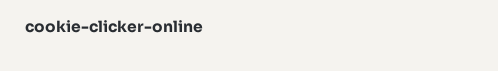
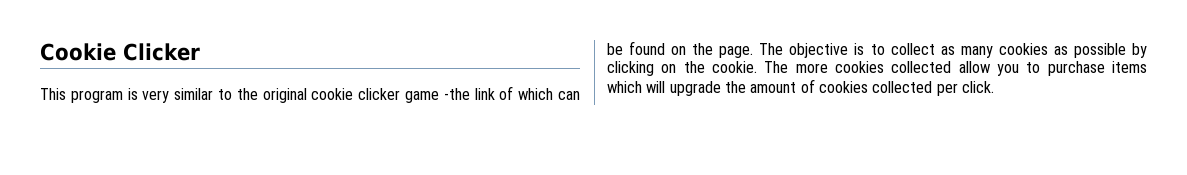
[25,20,203,33] cookie-clicker-online -> [40,43,200,61] [40,86,580,103] [607,41,1147,58] [607,61,1147,76] [607,79,994,96] Cookie Clicker // This program is very similar to the original cookie clicker game -the link of which can be found on the page. The objective is to collect as many cookies as possible by clicking on the cookie. The more cookies collected allow you to purchase items which will upgrade the amount of cookies collected per click.

